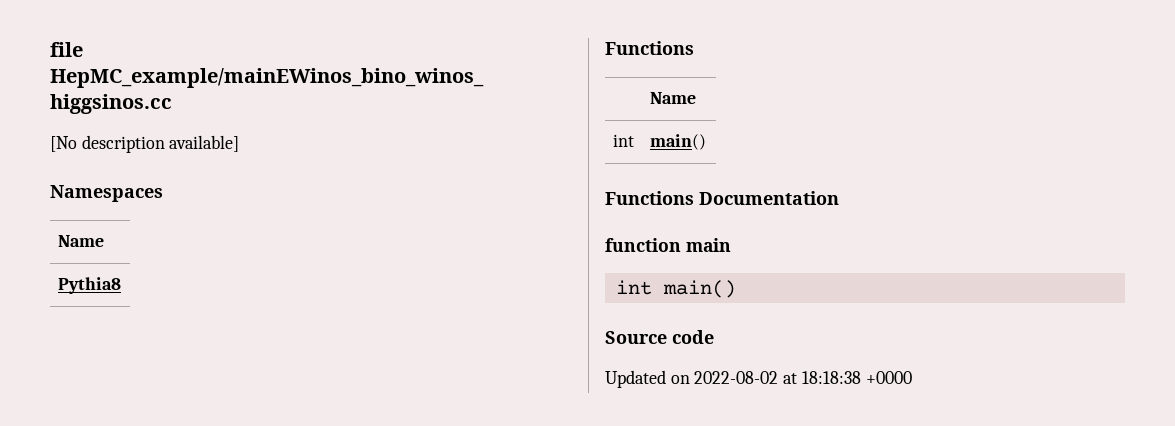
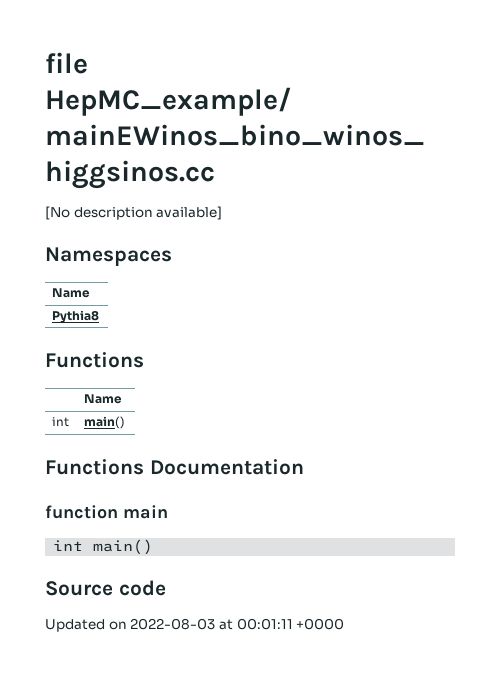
[694,371,861,384] 2022-08-02 at 18:18:38 -> [130,618,293,630] 2022-08-03 at 00:01:11

